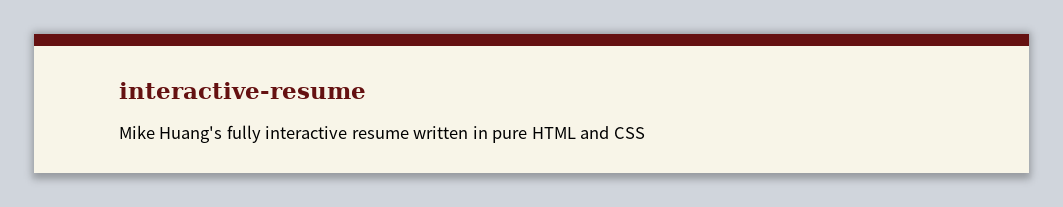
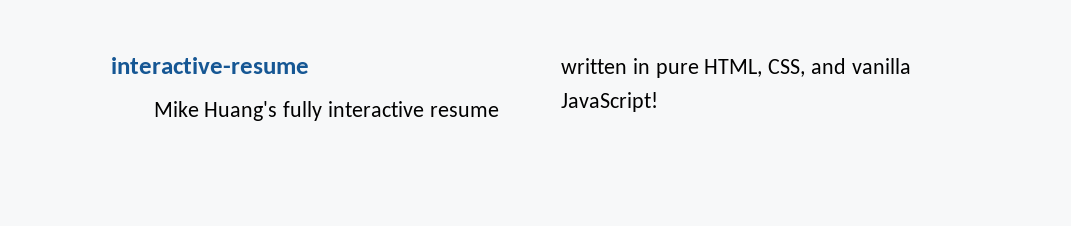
[531,126,645,139] HTML and CSS -> [704,58,911,77] [561,92,658,112] HTML, CSS, and vanilla JavaScript!

